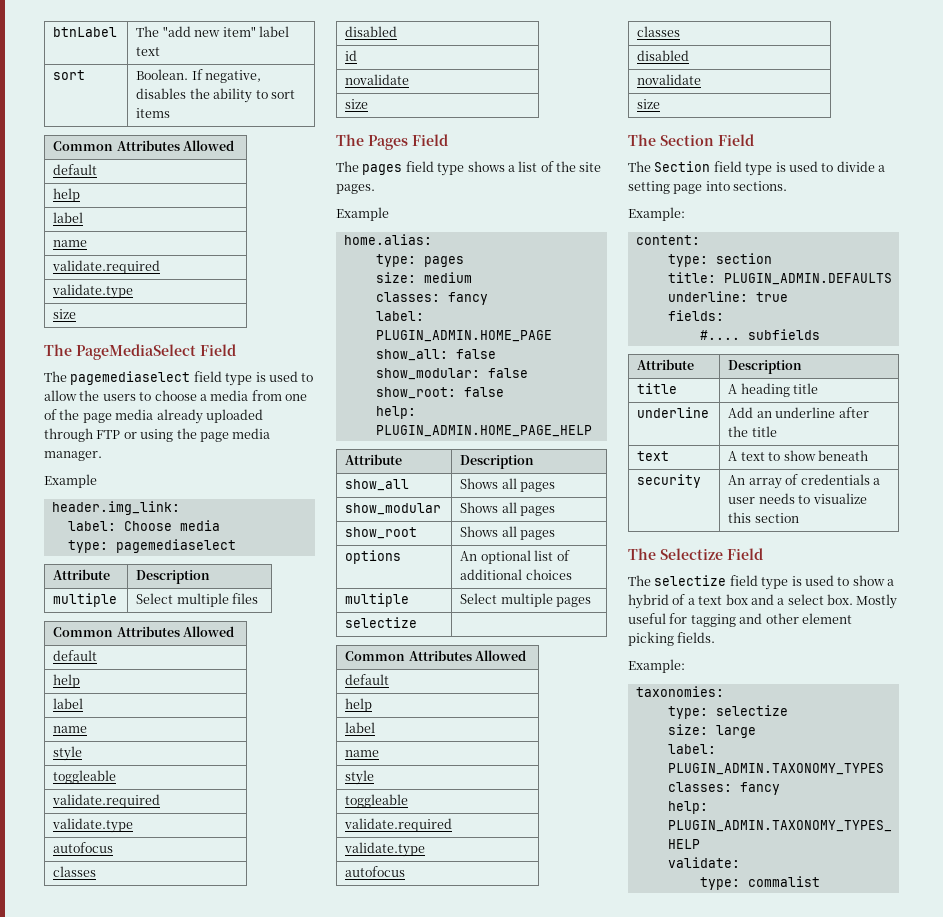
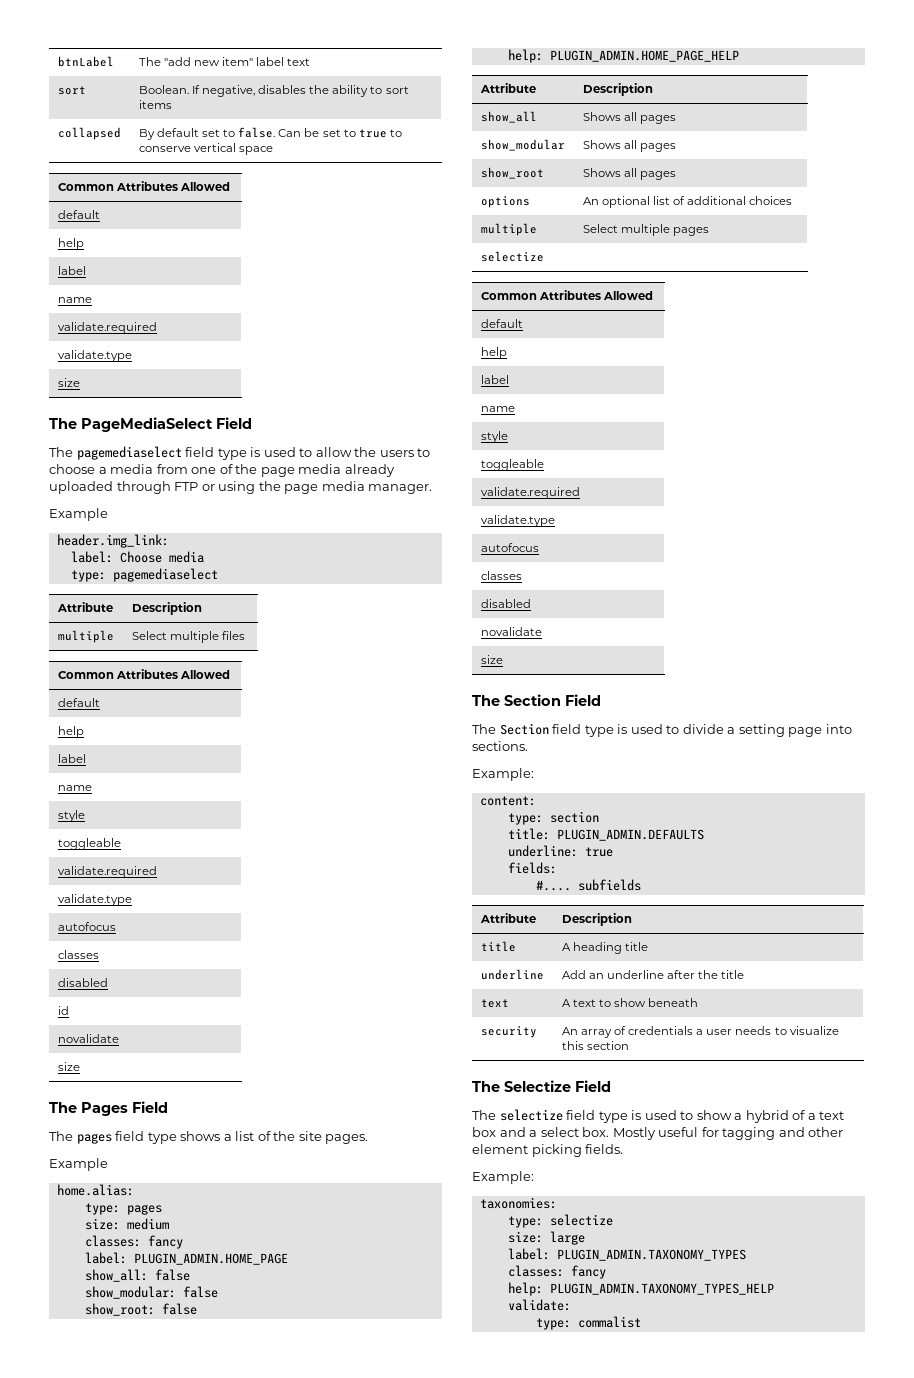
(171, 113) none -> [57,127,121,140] [138,127,402,140] [138,143,274,155] // collapsed | By default set to false. Can be set to true to conserve vertical space

